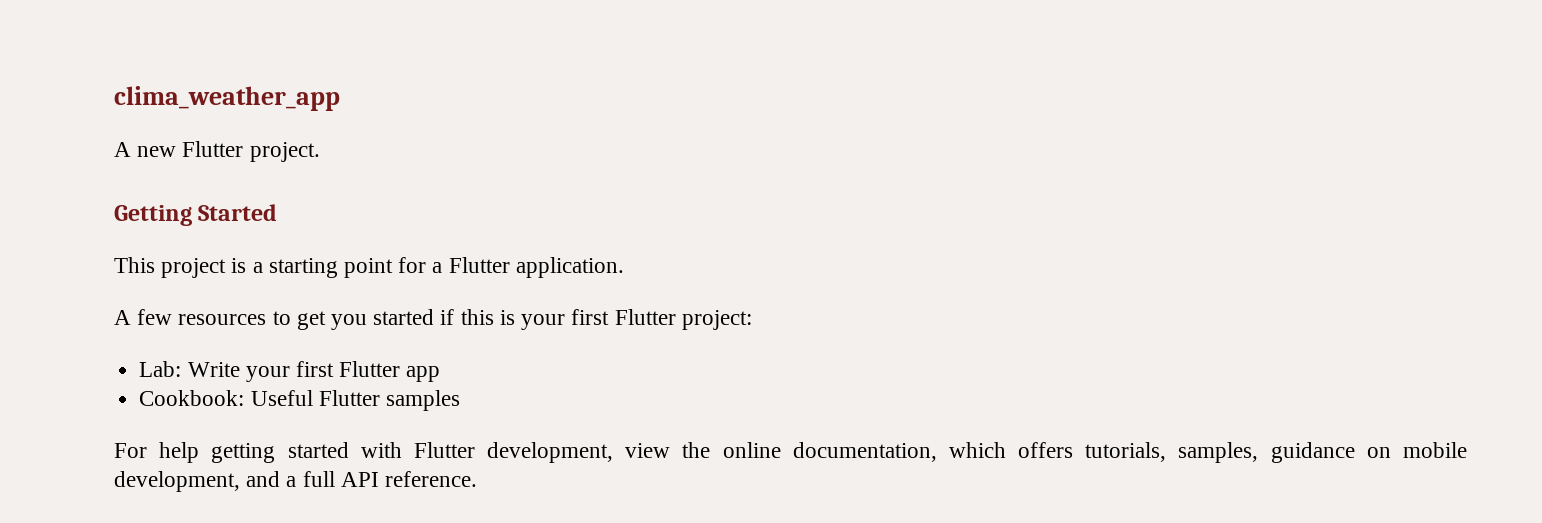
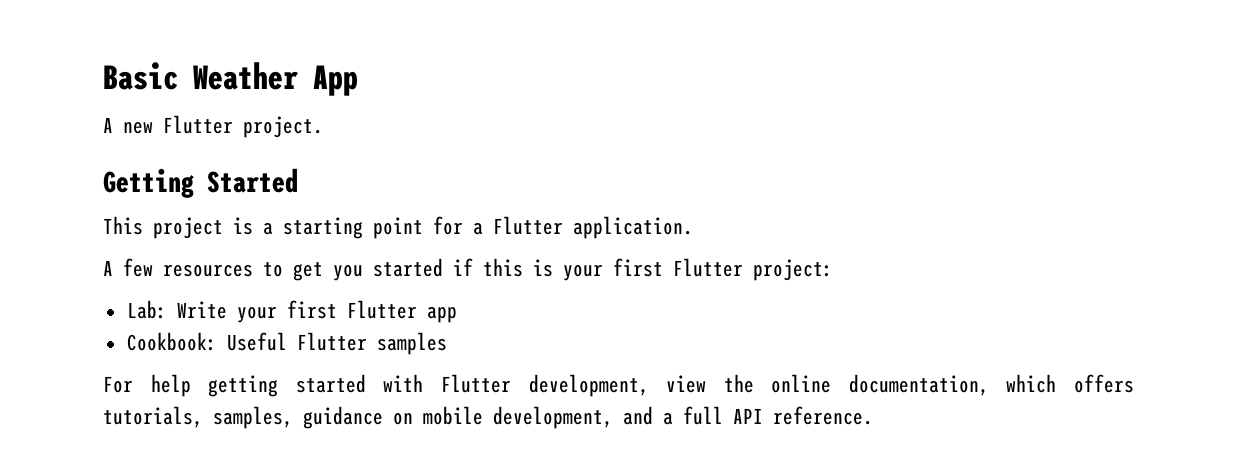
[114,86,340,111] clima_weather_app -> [103,62,358,96] Basic Weather App

